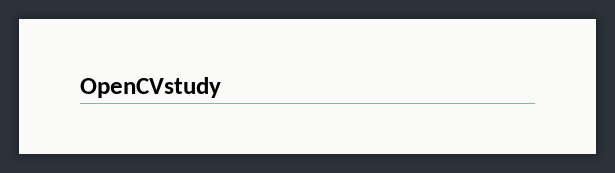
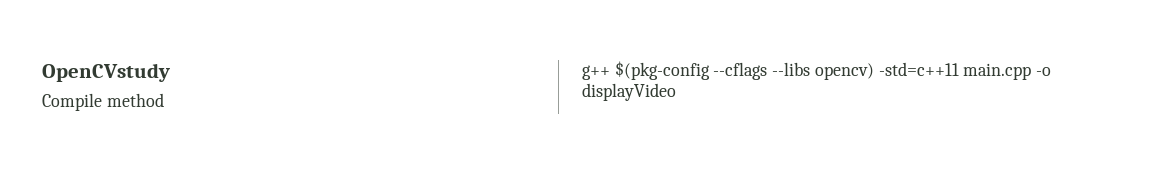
(221, 87) none -> [42,93,164,111] [582,61,1052,80] [582,83,676,101] // Compile method // g++ $(pkg-config --cflags --libs opencv) -std=c++11 main.cpp -o displayVideo

